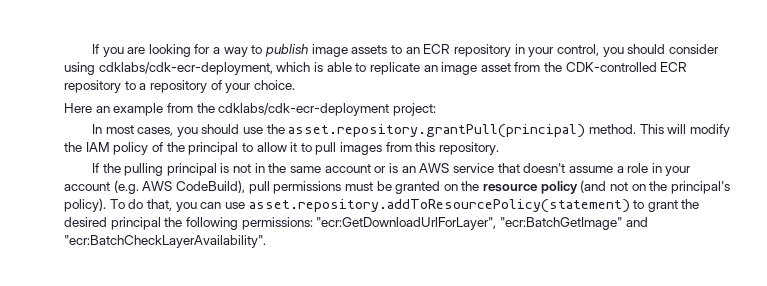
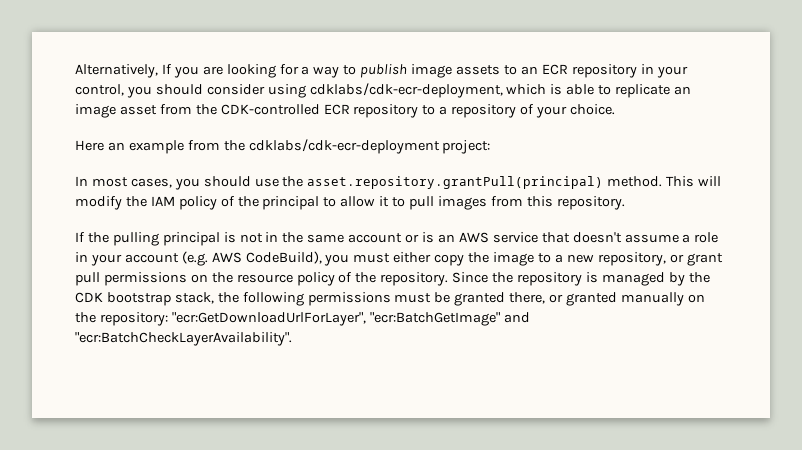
(91, 49) none -> [75,64,158,78] Alternatively,
[248,180,730,194] [64,198,700,213] [64,217,313,230] pull permissions must be granted on the resource policy (and not on the principal's policy). To do that, you can use asset.repository.addToResourcePolicy(statement) to grant the desired principal the following permissions: -> [324,252,723,266] [75,272,710,286] [75,292,705,306] [75,312,168,326] you must either copy the image to a new repository, or grant pull permissions on the resource policy of the repository. Since the repository is managed by the CDK bootstrap stack, the following permissions must be granted there, or granted manually on the repository:

